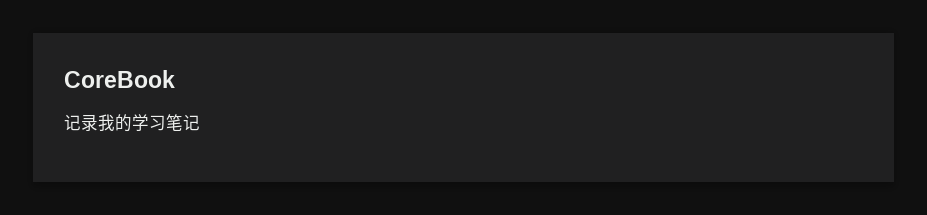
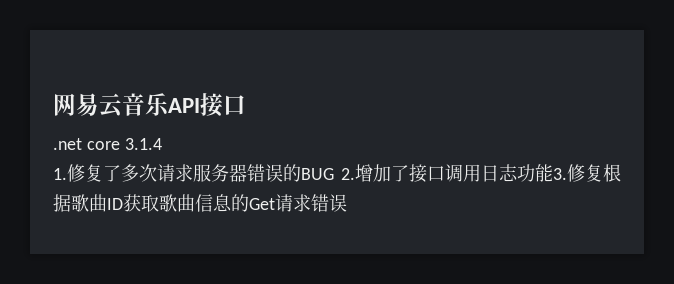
[64,70,175,88] [64,114,200,132] CoreBook // 记录我的学习笔记 -> [53,93,246,118] [53,138,162,150] [53,164,621,183] [53,194,347,212] 网易云音乐API接口 // .net core 3.1.4 // 1.修复了多次请求服务器错误的BUG 2.增加了接口调用日志功能3.修复根据歌曲ID获取歌曲信息的Get请求错误

